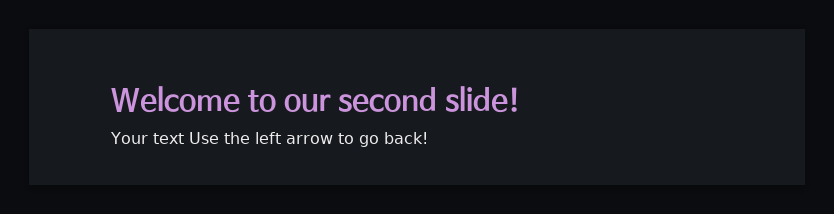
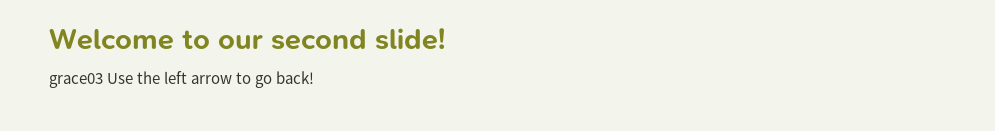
[110,132,184,144] Your text -> [49,73,103,88] grace03

